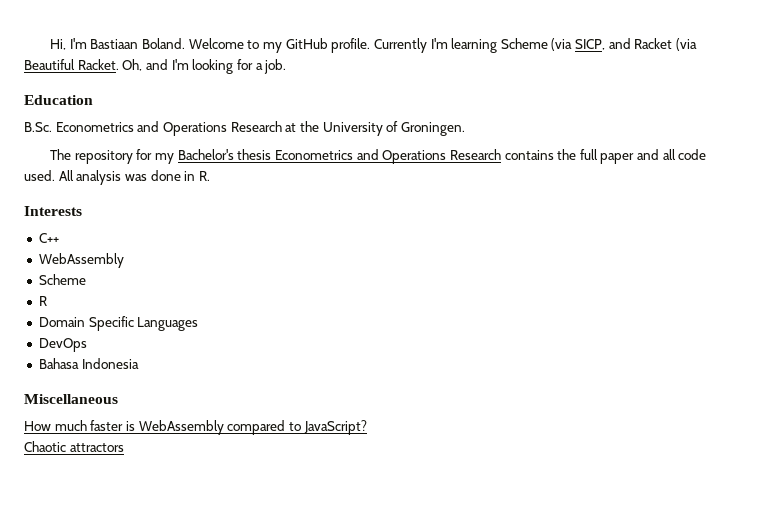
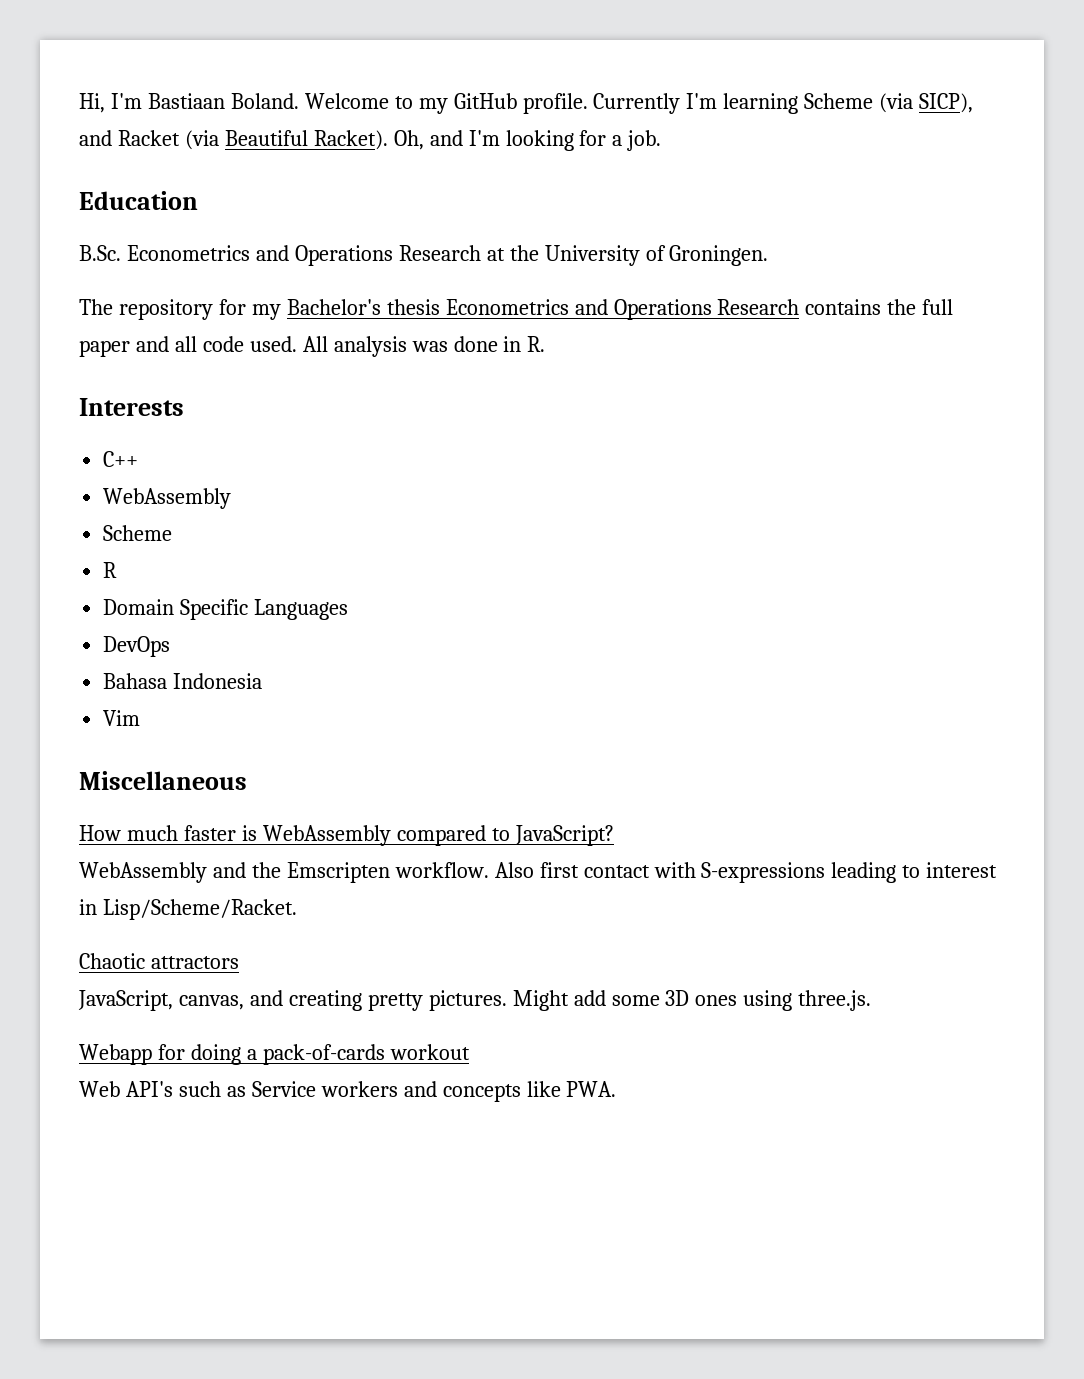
[575,39,606,50] SICP, -> [919,93,974,113] SICP),
[77,59,119,70] Racket. -> [313,130,388,150] Racket).
(139, 363) none -> [103,710,141,726] // Vim
[24,441,124,452] Chaotic attractors -> [79,862,998,883] [79,899,297,920] [79,953,239,969] [78,990,872,1011] [79,1044,470,1065] [79,1081,617,1102] WebAssembly and the Emscripten workflow. Also first contact with S-expressions leading to interest in Lisp/Scheme/Racket. // Chaotic attractors // JavaScript, canvas, and creating pretty pictures. Might add some 3D ones using three.js. // Webapp for doing a pack-of-cards workout // Web API's such as Service workers and concepts like PWA.

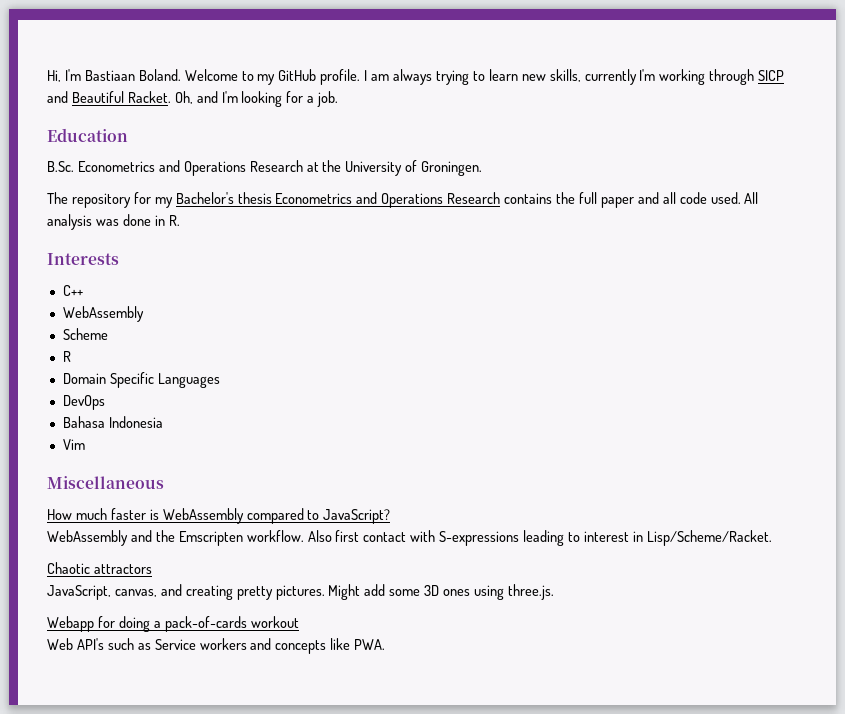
[593,93,974,114] [79,130,388,150] Currently I'm learning Scheme (via SICP), and Racket (via Beautiful Racket). -> [364,69,785,85] [47,91,171,103] I am always trying to learn new skills, currently I'm working through SICP and Beautiful Racket.

